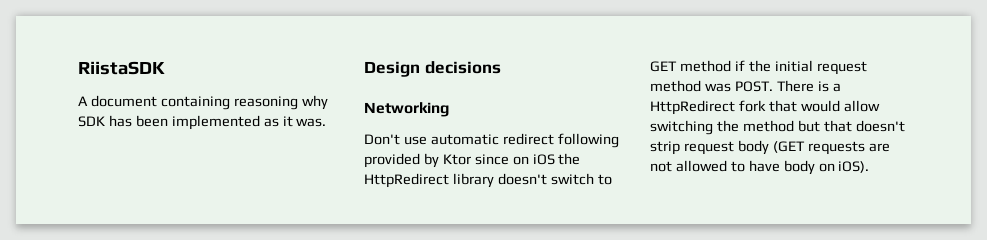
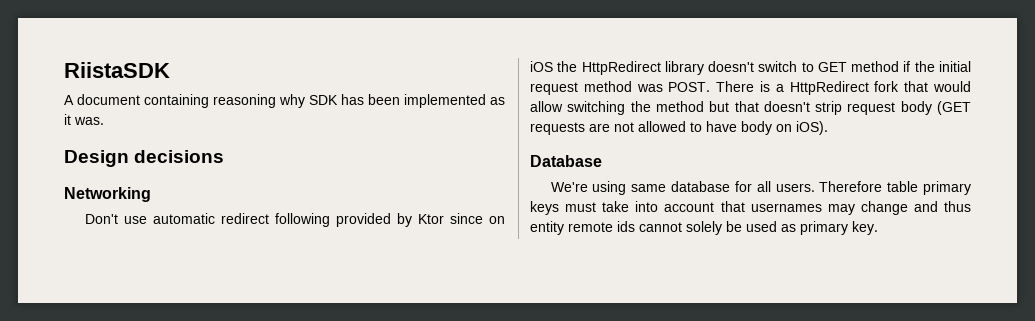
(870, 167) none -> [530,155,602,167] [550,181,971,195] [530,201,971,215] [530,221,878,235] // Database // We're using same database for all users. Therefore table primary keys must take into account that usernames may change and thus entity remote ids cannot solely be used as primary key.

